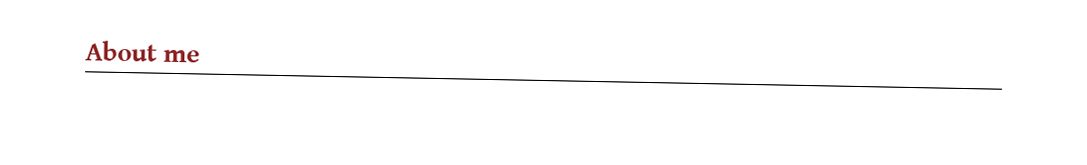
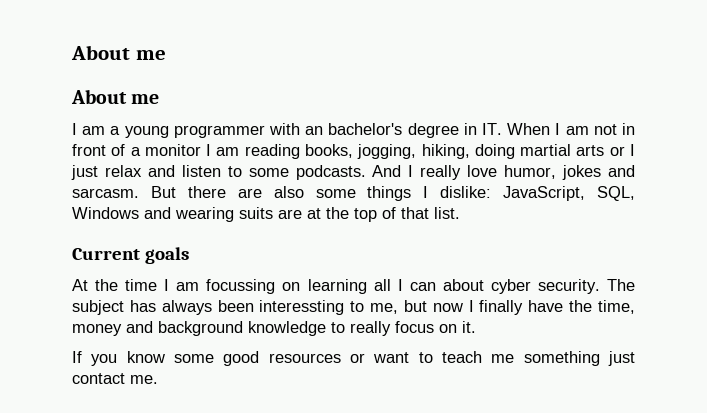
[85,40,201,63] About me -> [71,45,166,60] [71,89,160,104] [72,123,635,138] [72,144,635,159] [71,165,635,180] [72,186,635,201] [72,207,460,222] [72,247,189,264] [72,279,635,294] [72,300,636,315] [72,321,476,336] [72,351,635,366] [72,373,158,384] About me // About me // I am a young programmer with an bachelor's degree in IT. When I am not in front of a monitor I am reading books, jogging, hiking, doing martial arts or I just relax and listen to some podcasts. And I really love humor, jokes and sarcasm. But there are also some things I dislike: JavaScript, SQL, Windows and wearing suits are at the top of that list. // Current goals // At the time I am focussing on learning all I can about cyber security. The subject has always been interessting to me, but now I finally have the time, money and background knowledge to really focus on it. // If you know some good resources or want to teach me something just contact me.

